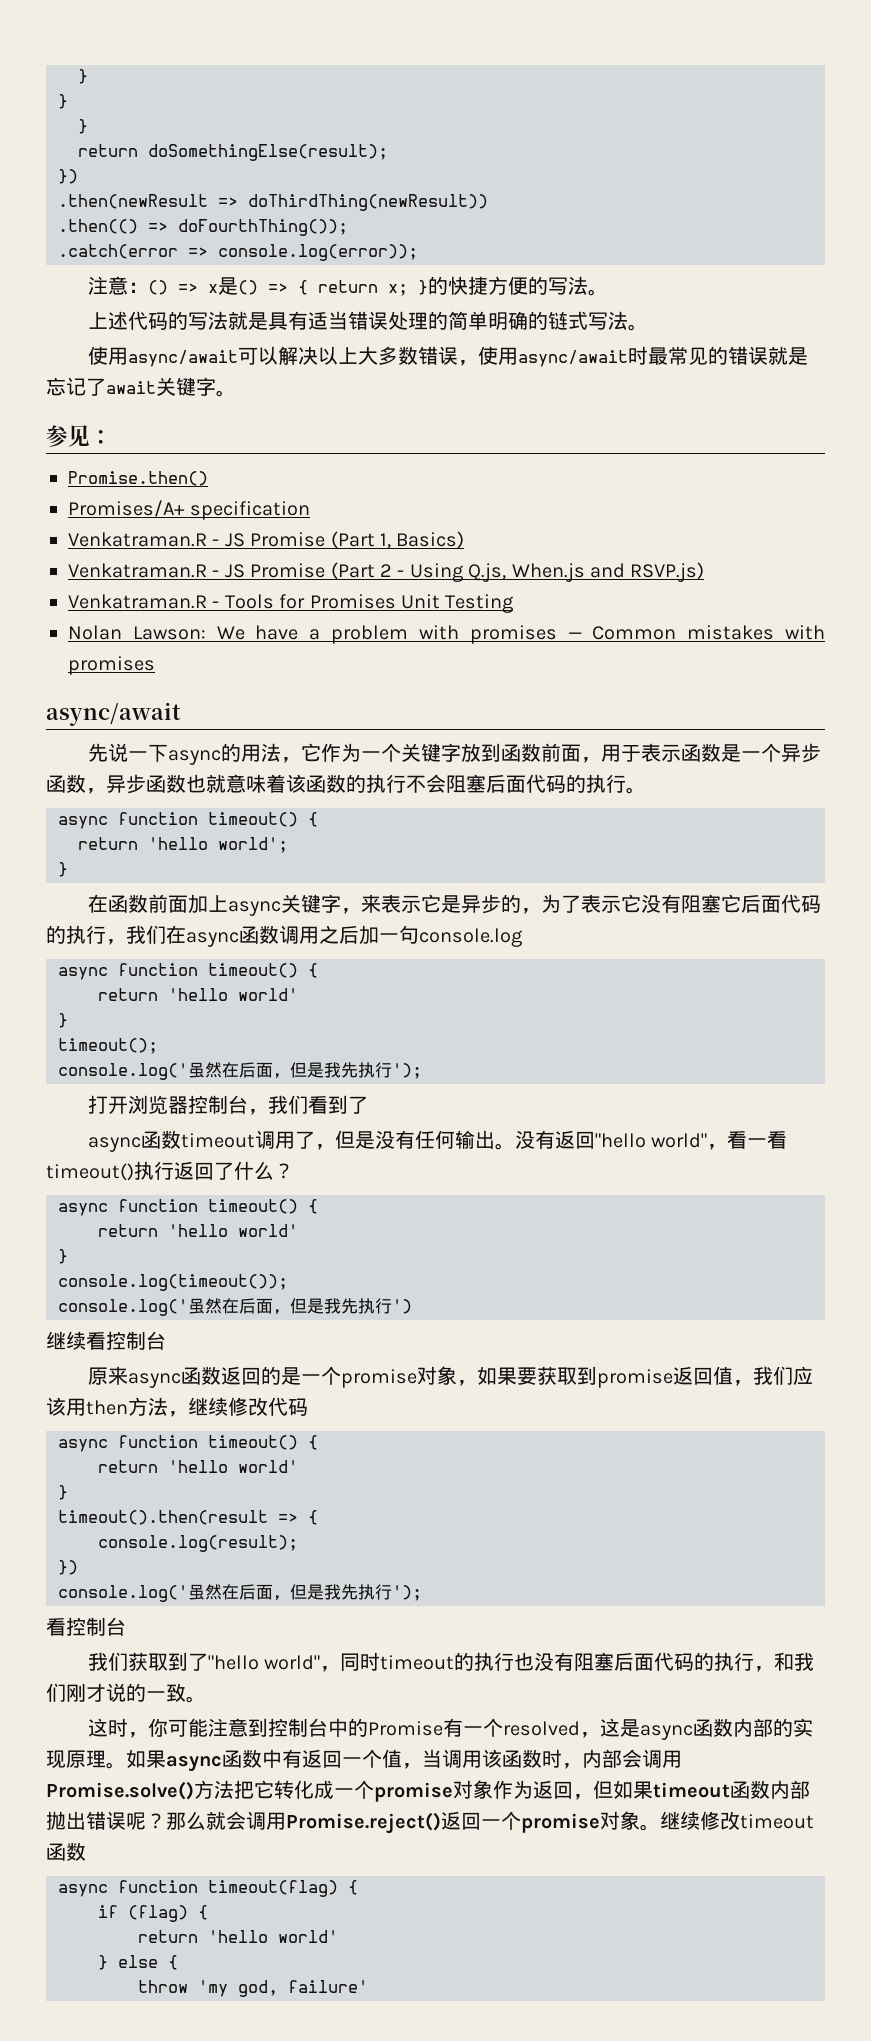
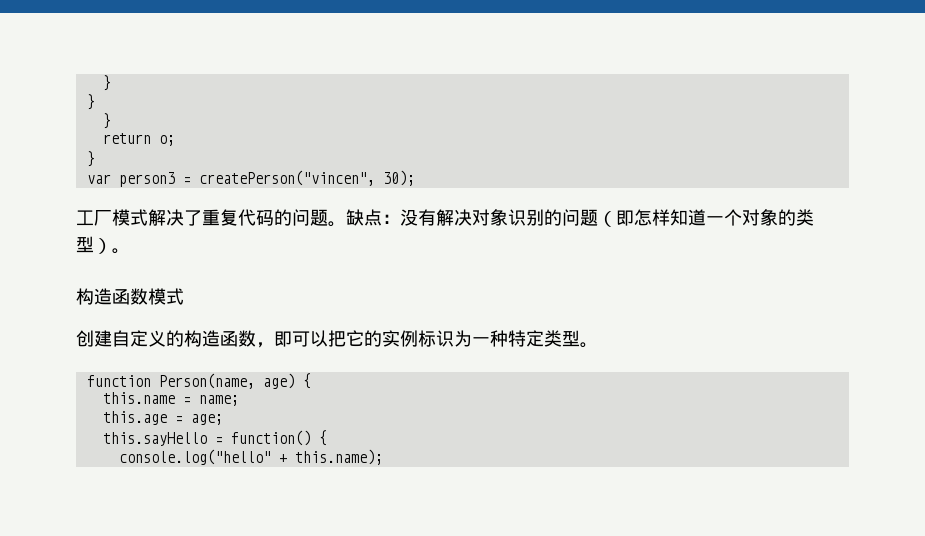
[148,144,388,161] [58,169,78,184] [58,194,488,211] [58,219,348,236] [58,244,418,261] [87,276,608,296] [87,311,648,331] [87,346,808,367] [46,377,236,397] [46,425,112,447] [68,471,208,486] [68,500,311,520] [68,531,465,549] [68,562,705,582] [68,594,514,613] [68,625,826,644] [68,656,155,675] [46,702,181,726] [87,743,821,765] [46,774,646,794] [58,812,318,829] [78,837,288,853] [58,862,68,877] [87,894,821,916] [46,925,522,947] [58,963,318,980] [98,988,298,1001] [58,1013,68,1028] [58,1038,158,1054] [58,1062,422,1080] [87,1095,368,1115] [87,1130,788,1152] [46,1161,294,1181] [58,1199,318,1216] [98,1224,298,1237] [58,1249,68,1264] [58,1274,288,1291] [58,1298,412,1316] [46,1331,166,1350] [87,1366,813,1388] [46,1397,308,1417] [58,1435,318,1452] [98,1460,298,1473] [58,1485,68,1500] [58,1510,318,1525] [98,1535,298,1552] [58,1560,78,1575] [58,1584,422,1602] [46,1617,126,1636] [87,1652,815,1672] [46,1683,206,1703] [87,1718,813,1740] [46,1749,682,1772] [46,1780,810,1802] [46,1811,814,1834] [46,1842,86,1861] [58,1880,358,1897] [98,1905,208,1922] [138,1930,338,1943] [98,1955,178,1970] [138,1980,368,1997] doSomethingElse(result); // }) // .then(newResult => doThirdThing(newResult)) // .then(() => doFourthThing()); // .catch(error => console.log(error)); // 注意：() => x是() => { return x; }的快捷方便的写法。 // 上述代码的写法就是具有适当错误处理的简单明确的链式写法。 // 使用async/await可以解决以上大多数错误，使用async/await时最常见的错误就是忘记了await关键字。 // 参见： // Promise.then() // Promises/A+ specification // Venkatraman.R - JS Promise (Part 1, Basics) // Venkatraman.R - JS Promise (Part 2 - Using Q.js, When.js and RSVP.js) // Venkatraman.R - Tools for Promises Unit Testing // Nolan Lawson: We have a problem with promises — Common mistakes with promises // async/await // 先说一下async的用法，它作为一个关键字放到函数前面，用于表示函数是一个异步函数，异步函数也就意味着该函数的执行不会阻塞后面代码的执行。 // async function timeout() { // return 'hello world'; // } // 在函数前面加上async关键字，来表示它是异步的，为了表示它没有阻塞它后面代码的执行，我们在async函数调用之后加一句console.log // async function timeout() { // return 'hello world' // } // timeout(); // console.log('虽然在后面，但是我先执行'); // 打开浏览器控制台，我们看到了 // async函数timeout调用了，但是没有任何输出。没有返回"hello world"，看一看timeout()执行返回了什么？ // async function timeout() { // return 'hello world' // } // console.log(timeout()); // console.log('虽然在后面，但是我先执行') // 继续看控制台 // 原来async函数返回的是一个promise对象，如果要获取到promise返回值，我们应该用then方法，继续修改代码 // async function timeout() { // return 'hello world' // } // timeout().then(result => { // console.log(result); // }) // console.log('虽然在后面，但是我先执行'); // 看控制台 // 我们获取到了"hello world"，同时timeout的执行也没有阻塞后面代码的执行，和我们刚才说的一致。 // 这时，你可能注意到控制台中的Promise有一个resolved，这是async函数内部的实现原理。如果async函数中有返回一个值，当调用该函数时，内部会调用Promise.solve()方法把它转化成一个promise对象作为返回，但如果timeout函数内部抛出错误呢？那么就会调用Promise.reject()返回一个promise对象。继续修改timeout函数 // async function timeout(flag) { // if (flag) { // return 'hello world' // } else { // throw 'my god, failure' -> [158,135,175,146] [86,151,95,167] [86,170,415,187] [76,209,814,227] [76,236,130,254] [76,288,184,305] [76,330,598,348] [86,373,311,389] [102,392,239,406] [102,411,223,425] [102,430,327,446] [118,449,383,465] o; // } // var person3 = createPerson("vincen", 30); // 工厂模式解决了重复代码的问题。缺点：没有解决对象识别的问题（即怎样知道一个对象的类型）。 // 构造函数模式 // 创建自定义的构造函数，即可以把它的实例标识为一种特定类型。 // function Person(name, age) { // this.name = name; // this.age = age; // this.sayHello = function() { // console.log("hello" + this.name);

